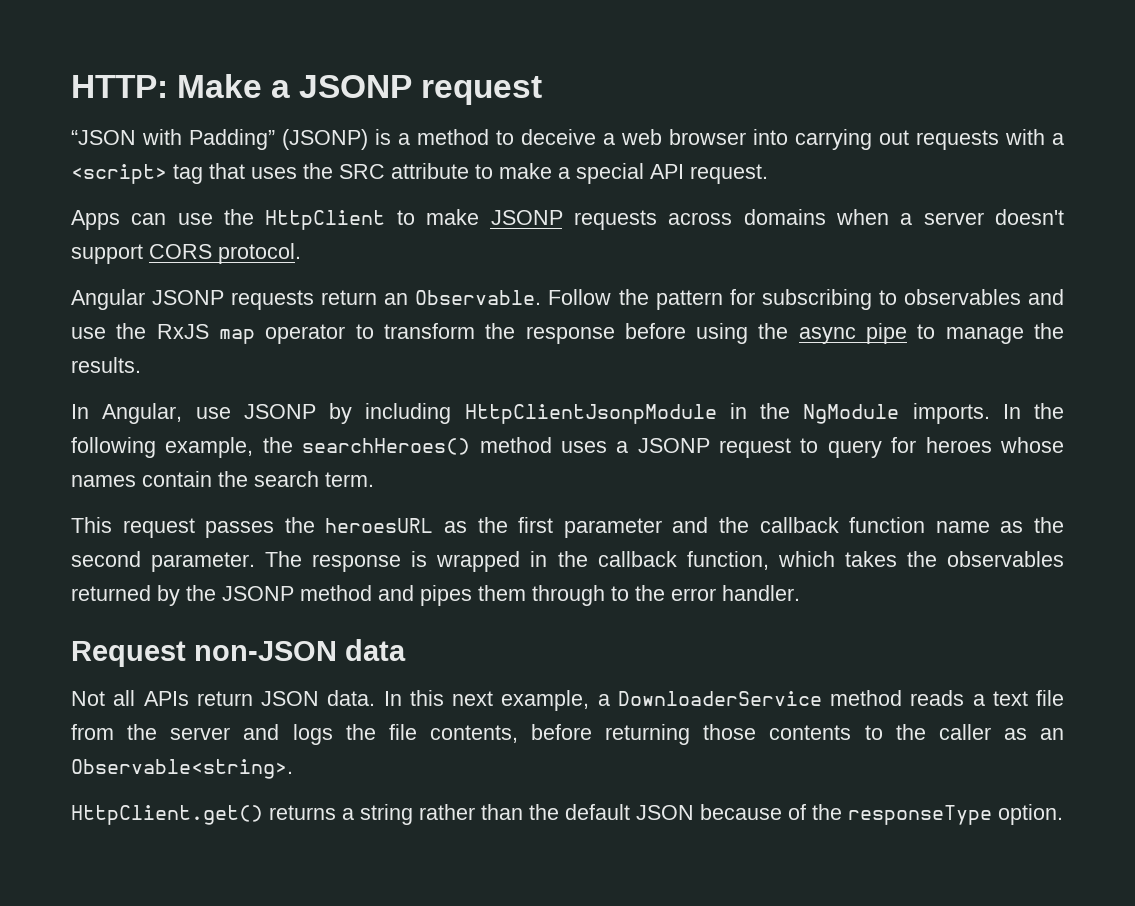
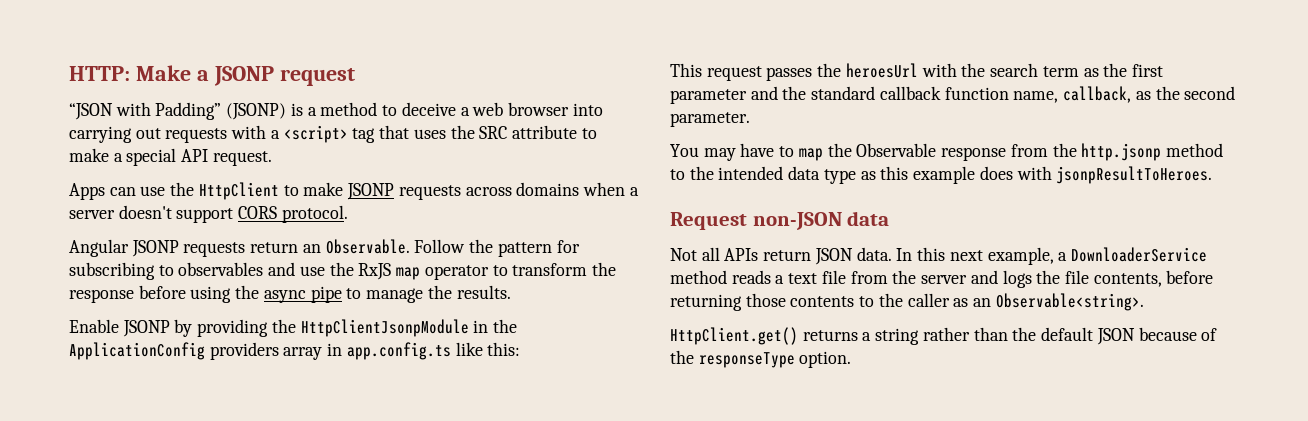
[71,403,1064,424] [71,437,1064,458] [71,471,374,487] In Angular, use JSONP by including HttpClientJsonpModule in the NgModule imports. In the following example, the searchHeroes() method uses a JSONP request to query for heroes whose names contain the search term. -> [69,319,518,337] [69,342,521,360] Enable JSONP by providing the HttpClientJsonpModule in the ApplicationConfig providers array in app.config.ts like this:
[325,518,434,533] heroesURL -> [845,63,1079,78] heroesUrl with the search term
(750, 525) none -> [811,86,876,100] standard
[935,521,990,533] name -> [1013,86,1132,103] name, callback,
[265,551,1065,572] [71,585,800,606] The response is wrapped in the callback function, which takes the observables returned by the JSONP method and pipes them through to the error handler. -> [670,143,1223,161] [670,166,1213,184] // You may have to map the Observable response from the http.jsonp method to the intended data type as this example does with jsonpResultToHeroes.

